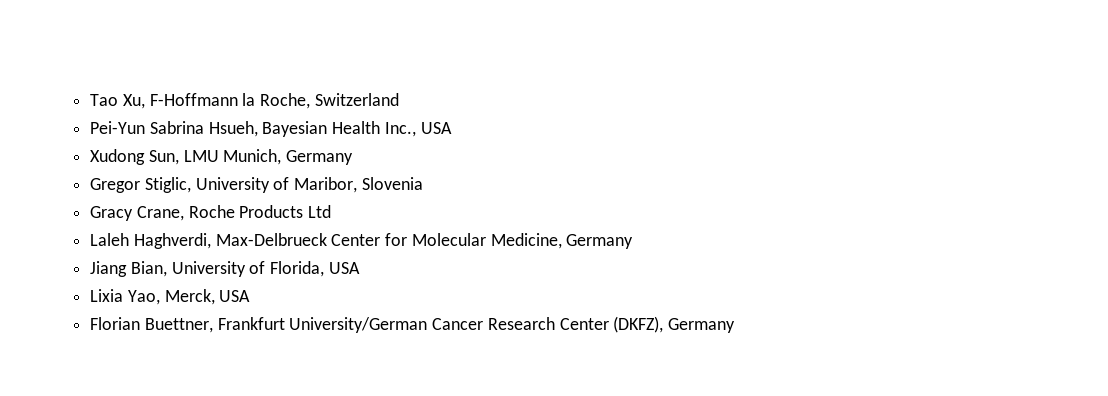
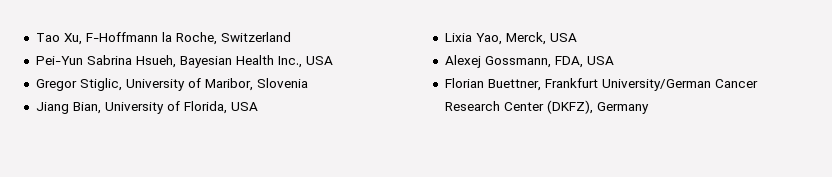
[90,149,354,165] // Xudong Sun, LMU Munich, Germany -> (333, 60) none
[90,205,332,221] [90,233,634,249] // Gracy Crane, Roche Products Ltd // Laleh Haghverdi, Max-Delbrueck Center for Molecular Medicine, Germany -> (308, 83) none
(251, 296) none -> [444,55,614,68] // Alexej Gossmann, FDA, USA

